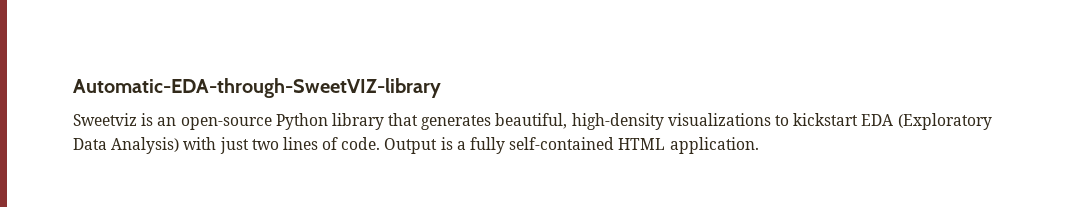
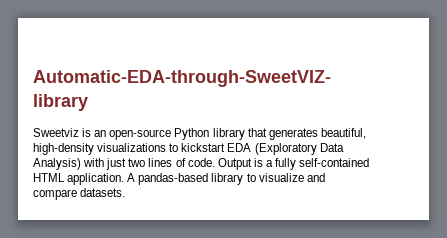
(759, 145) none -> [127,173,325,185] [33,188,126,200] A pandas-based library to visualize and compare datasets.

